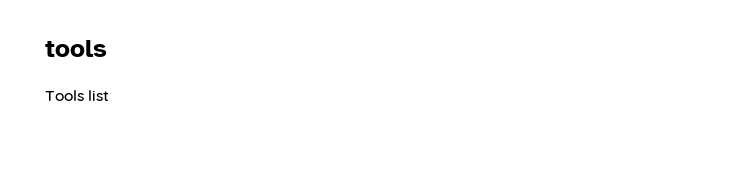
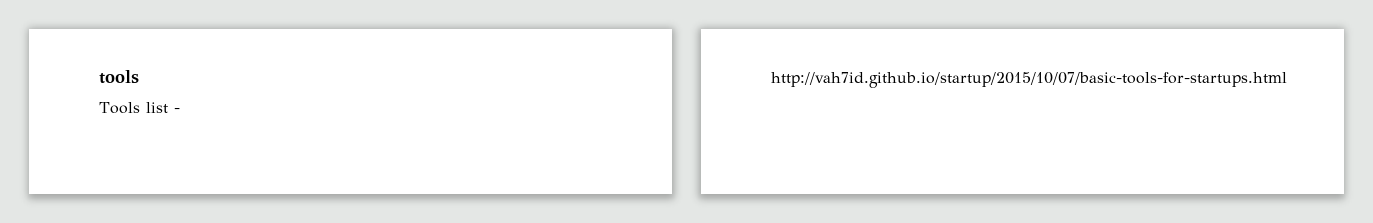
(110, 95) none -> [173,108,180,113] [771,72,1287,88] - http://vah7id.github.io/startup/2015/10/07/basic-tools-for-startups.html

